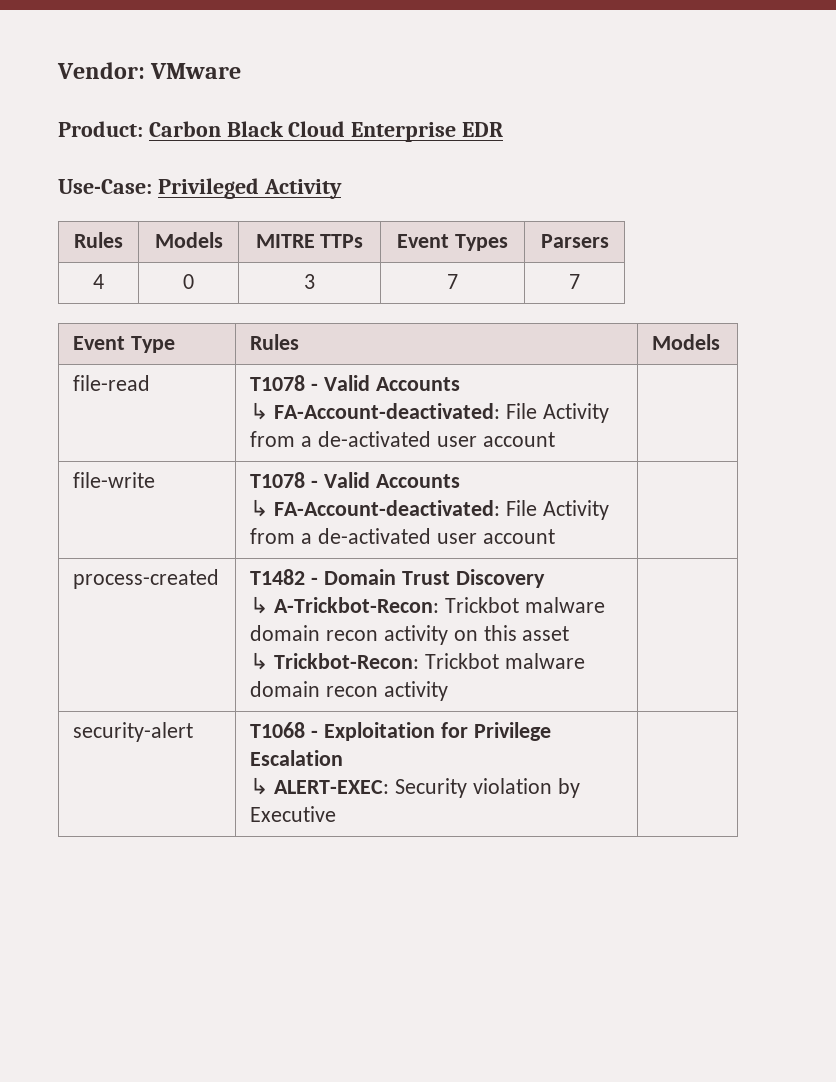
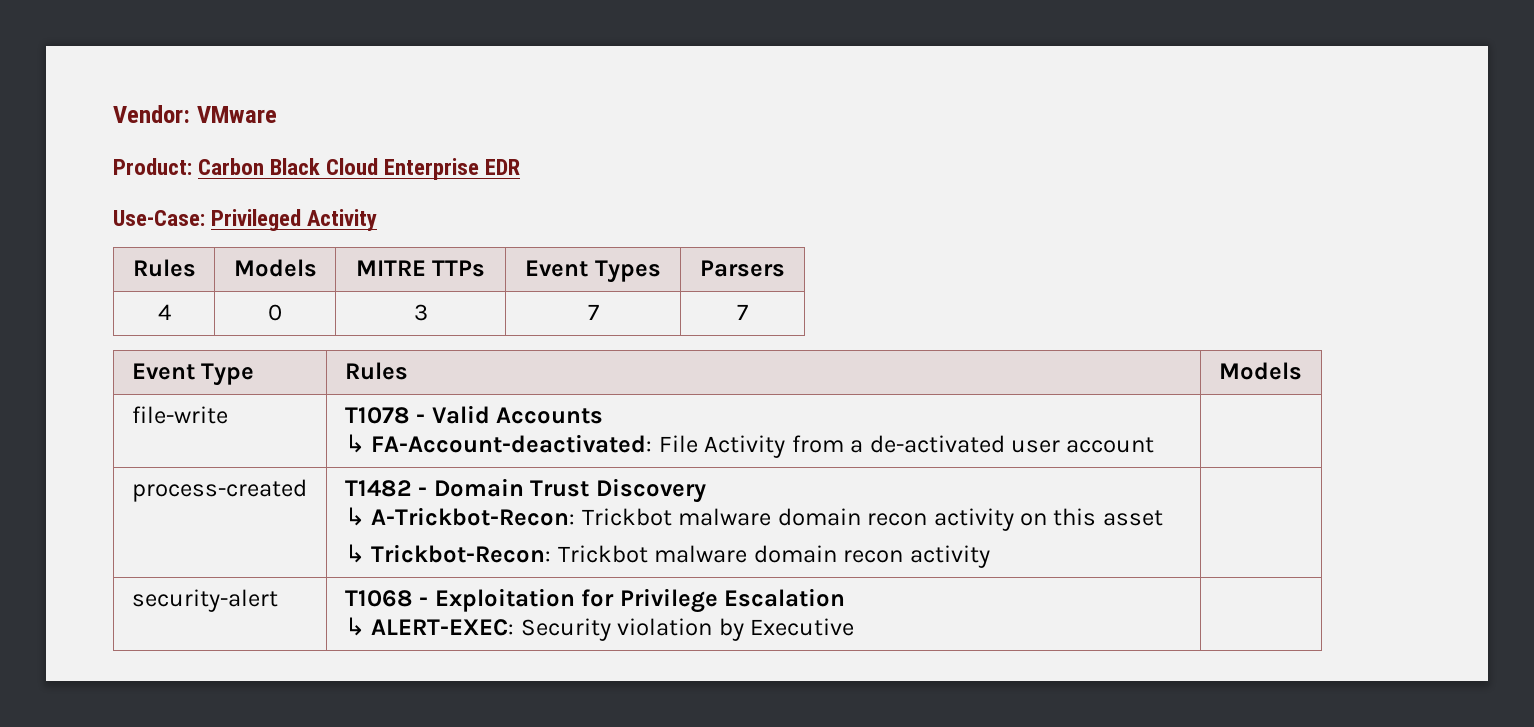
[73,375,151,391] [250,375,460,391] [250,402,609,423] [250,431,555,447] // file-read | T1078 - Valid Accounts // ↳ FA-Account-deactivated: File Activity from a de-activated user account | -> (1302, 371) none

